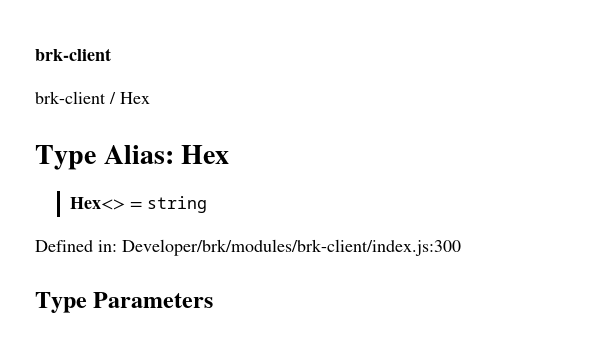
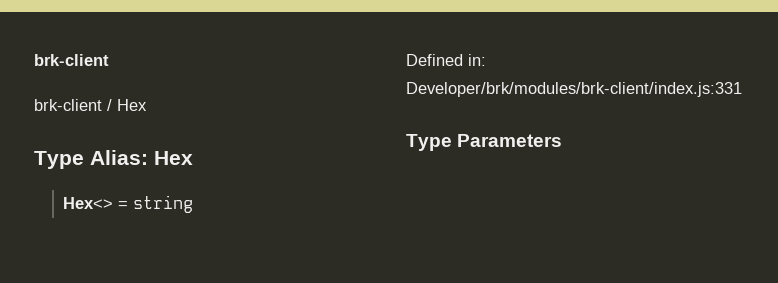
[122,239,461,256] Developer/brk/modules/brk-client/index.js:300 -> [406,82,742,97] Developer/brk/modules/brk-client/index.js:331

